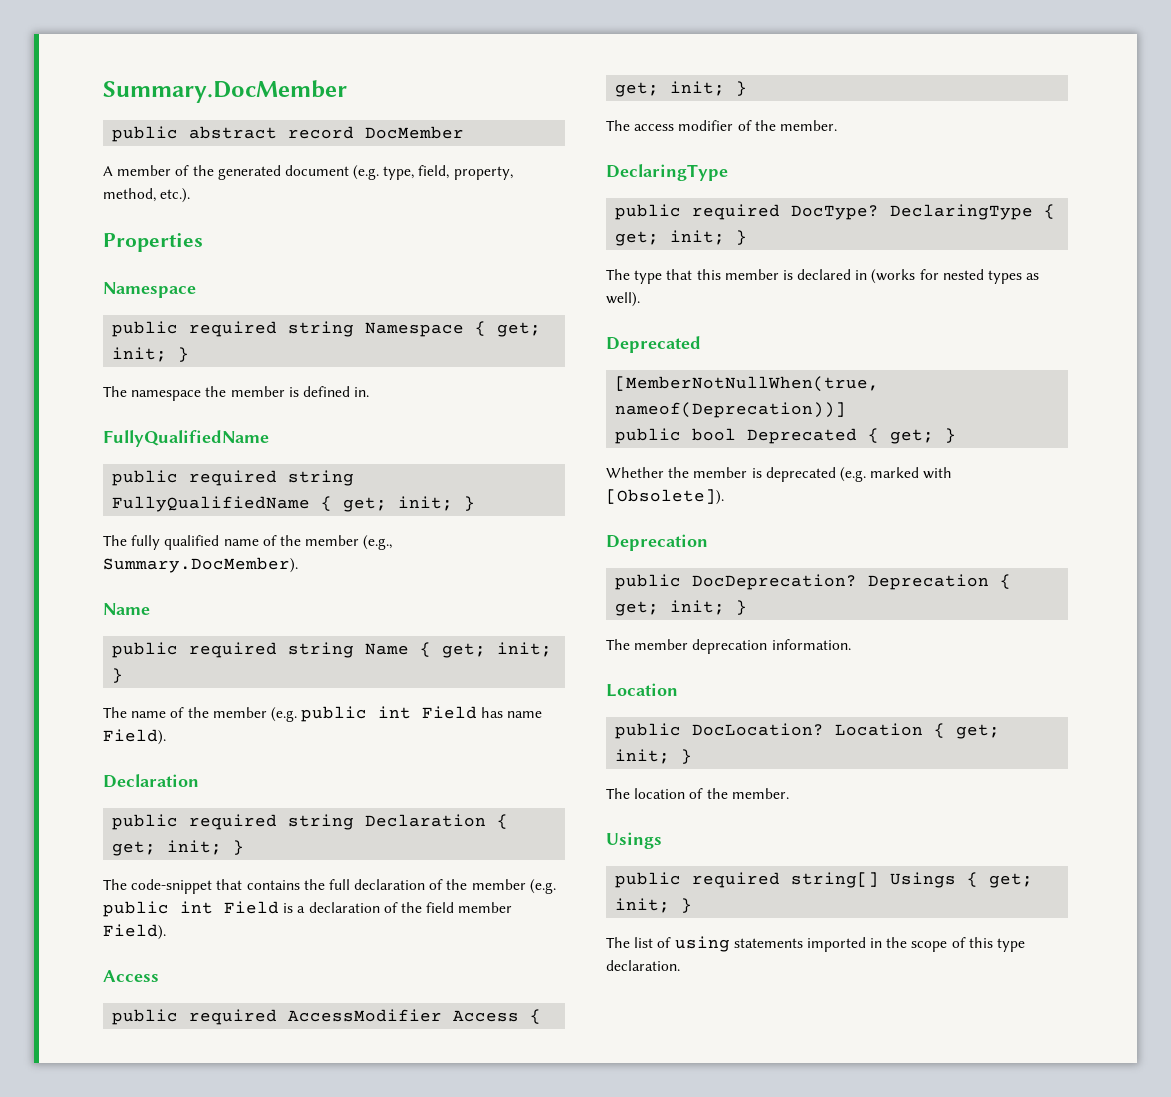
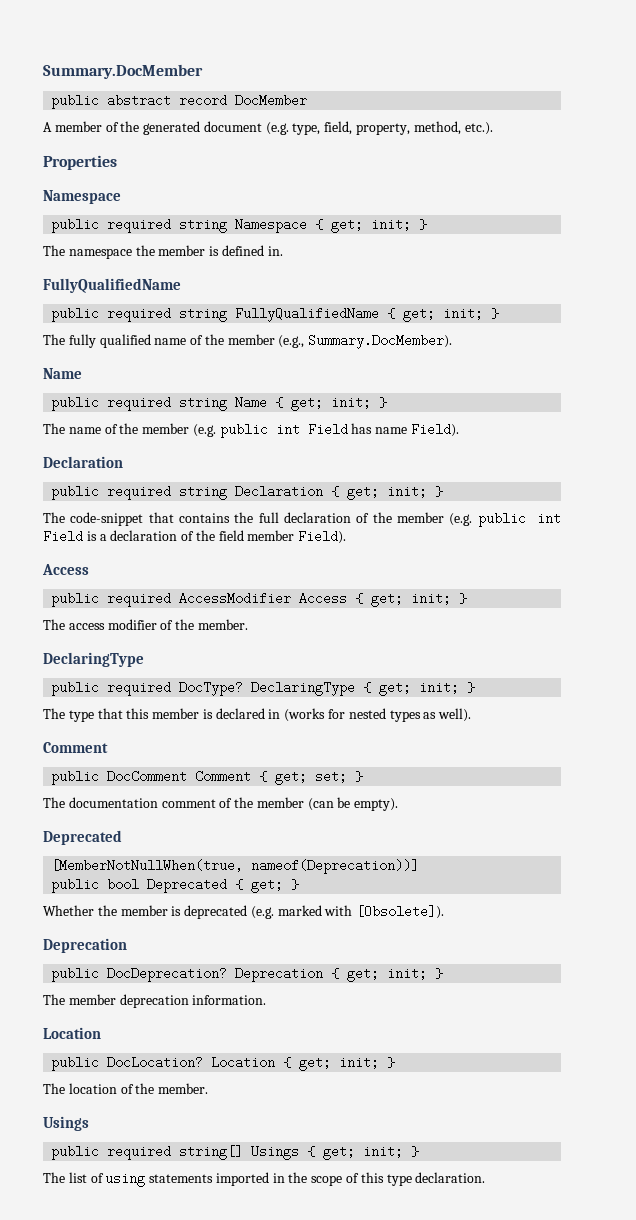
(640, 299) none -> [43,742,108,753] [51,770,364,785] [43,797,399,811] // Comment // public DocComment Comment { get; set; } // The documentation comment of the member (can be empty).

